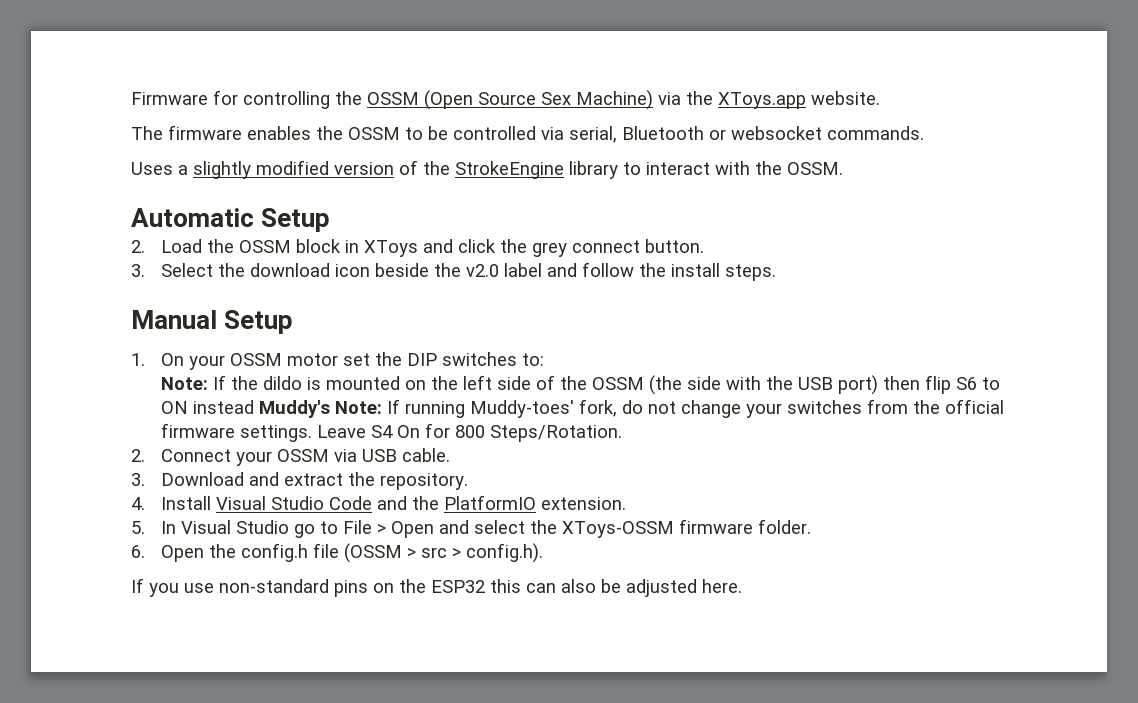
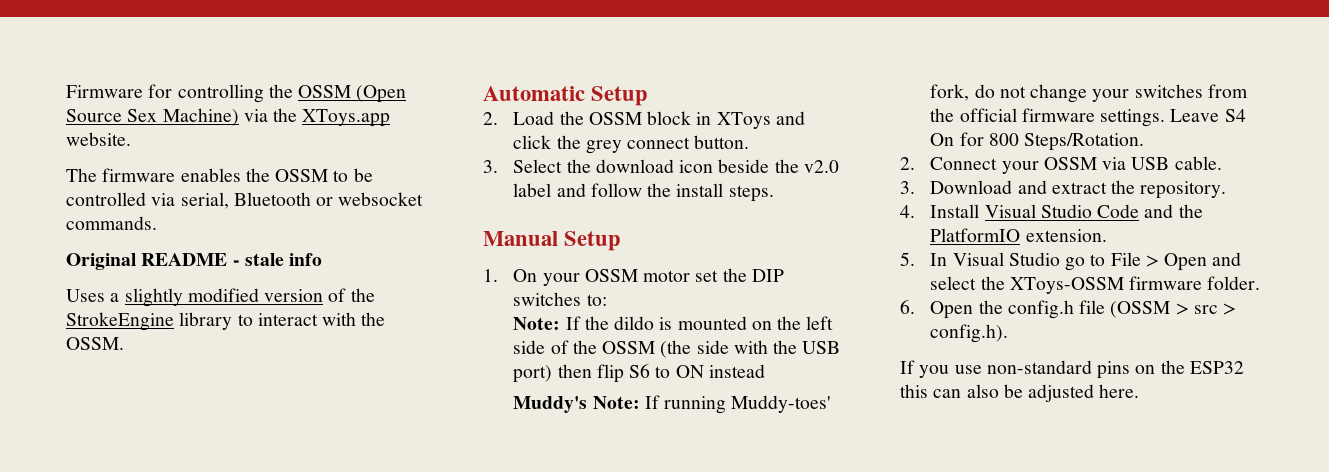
(924, 133) none -> [66,253,323,270] // Original README - stale info
(254, 407) none -> (765, 371) //

